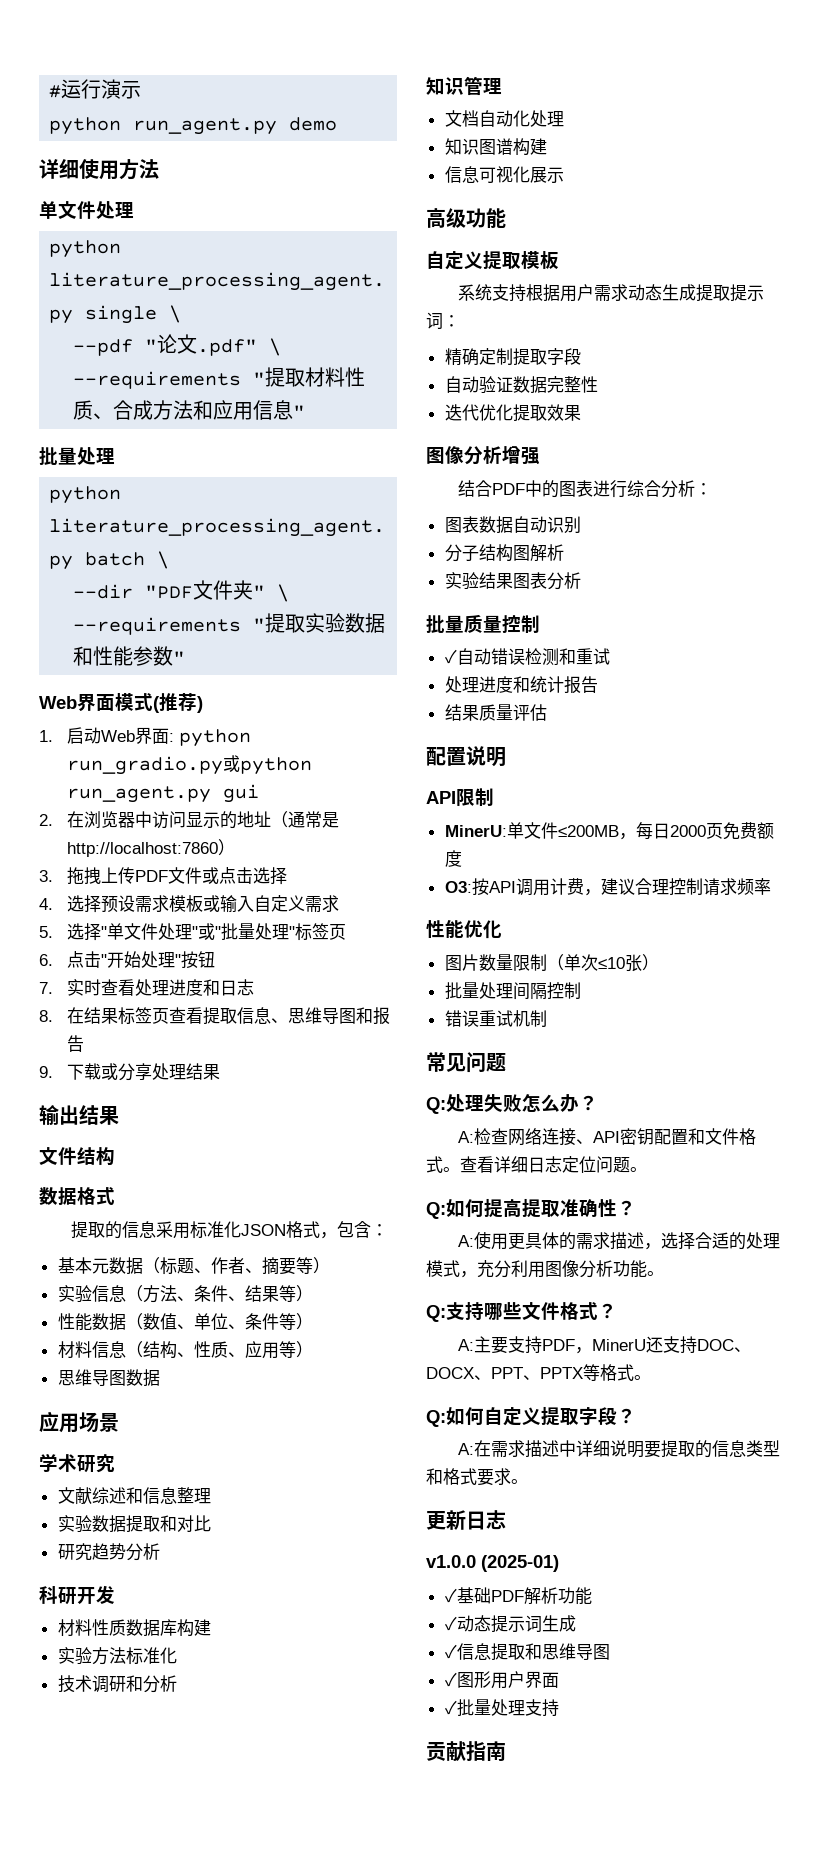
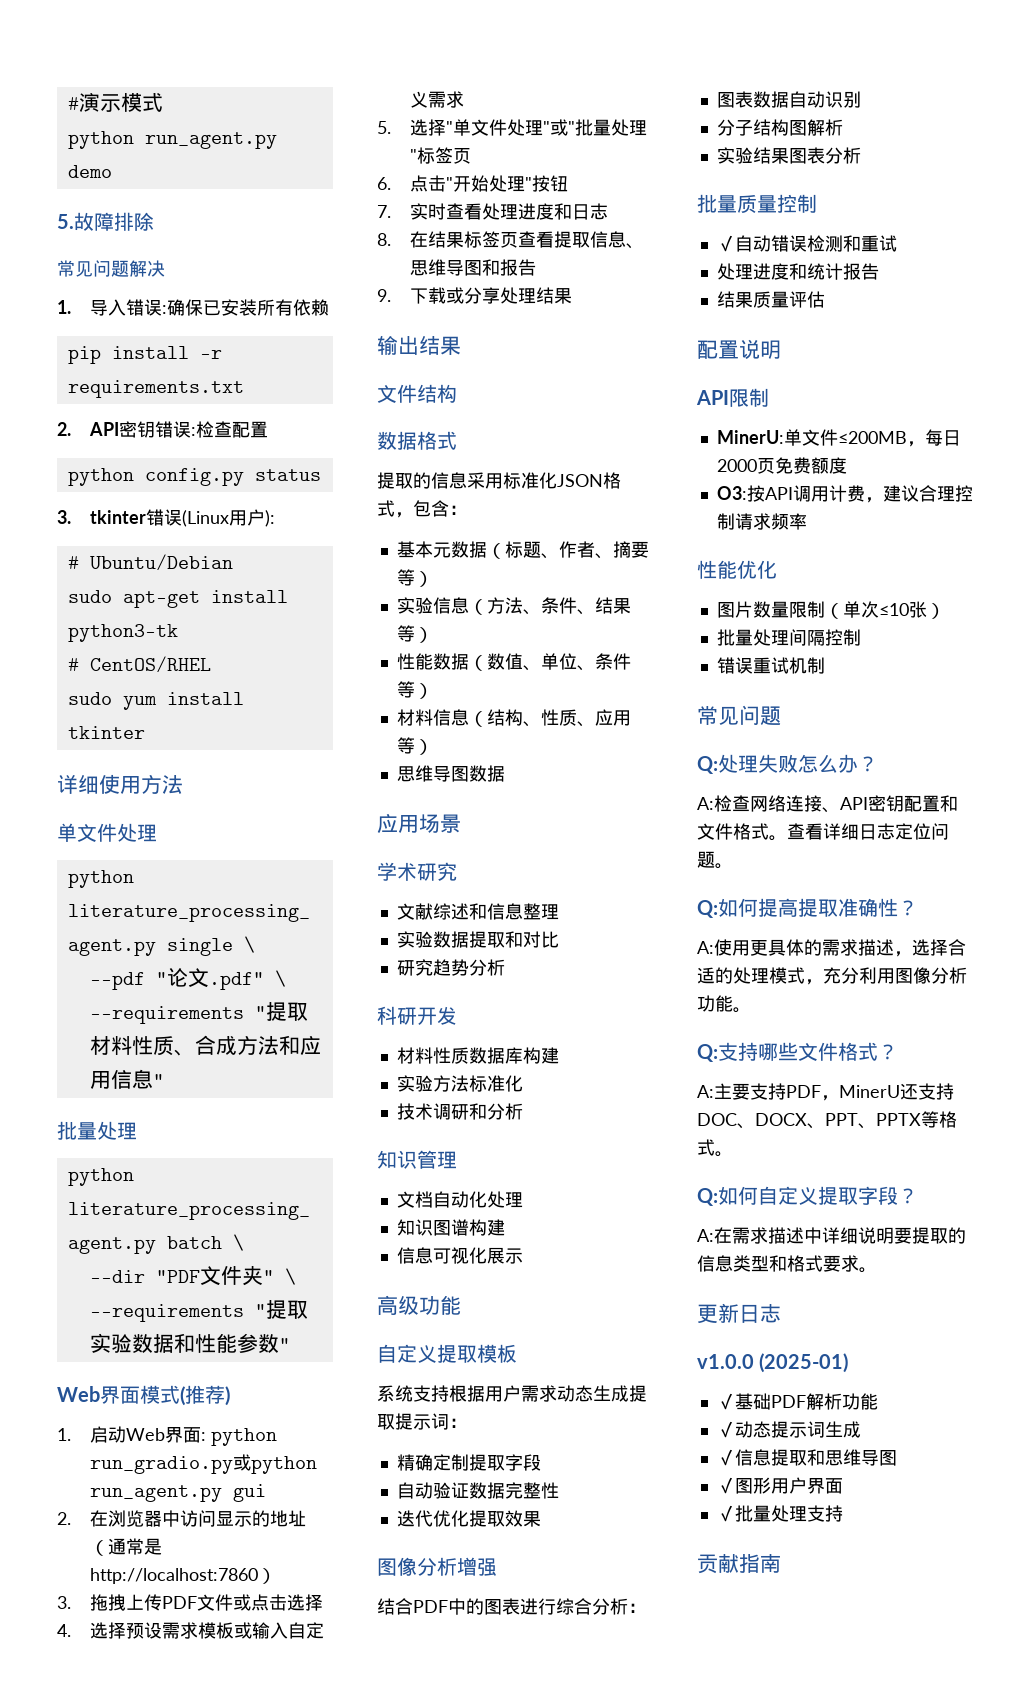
[49,79,102,99] #运行 -> [67,97,79,110] #
(142, 90) none -> [120,93,163,112] 模式
(338, 124) none -> [57,212,154,231] [57,260,165,277] [57,299,330,316] [67,346,222,364] [67,380,244,398] [57,421,269,438] [67,468,321,486] [57,509,276,527] [67,554,233,571] [67,590,288,608] [67,624,178,642] [67,656,211,673] [67,692,244,710] [67,726,145,739] // 5.故障排除 // 常见问题解决 // 1.导入错误:确保已安装所有依赖 // pip install -r requirements.txt // 2. API密钥错误:检查配置 // python config.py status // 3. tkinter错误(Linux用户): // # Ubuntu/Debian // sudo apt-get install python3-tk // # CentOS/RHEL // sudo yum install tkinter

